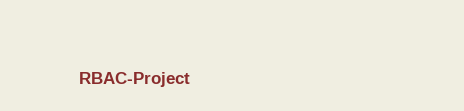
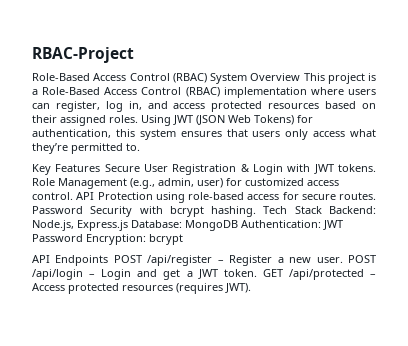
(190, 79) none -> [32,73,376,84] [32,87,376,98] [32,101,376,112] [32,115,313,126] [32,129,376,140] [32,143,140,154] [32,164,376,175] [32,178,339,189] [32,192,376,203] [32,206,376,217] [32,220,343,231] [32,234,183,245] [32,255,377,266] [32,269,376,280] [32,283,251,294] // Role-Based Access Control (RBAC) System Overview This project is a Role-Based Access Control (RBAC) implementation where users can register, log in, and access protected resources based on their assigned roles. Using JWT (JSON Web Tokens) for authentication, this system ensures that users only access what they’re permitted to. // Key Features Secure User Registration & Login with JWT tokens. Role Management (e.g., admin, user) for customized access control. API Protection using role-based access for secure routes. Password Security with bcrypt hashing. Tech Stack Backend: Node.js, Express.js Database: MongoDB Authentication: JWT Password Encryption: bcrypt // API Endpoints POST /api/register – Register a new user. POST /api/login – Login and get a JWT token. GET /api/protected – Access protected resources (requires JWT).

